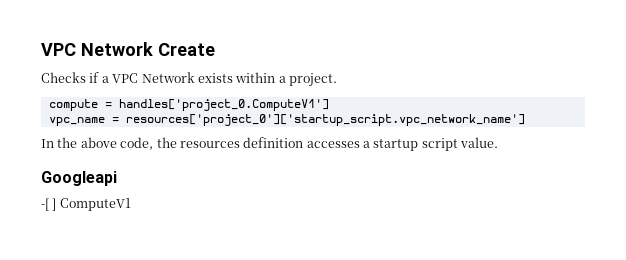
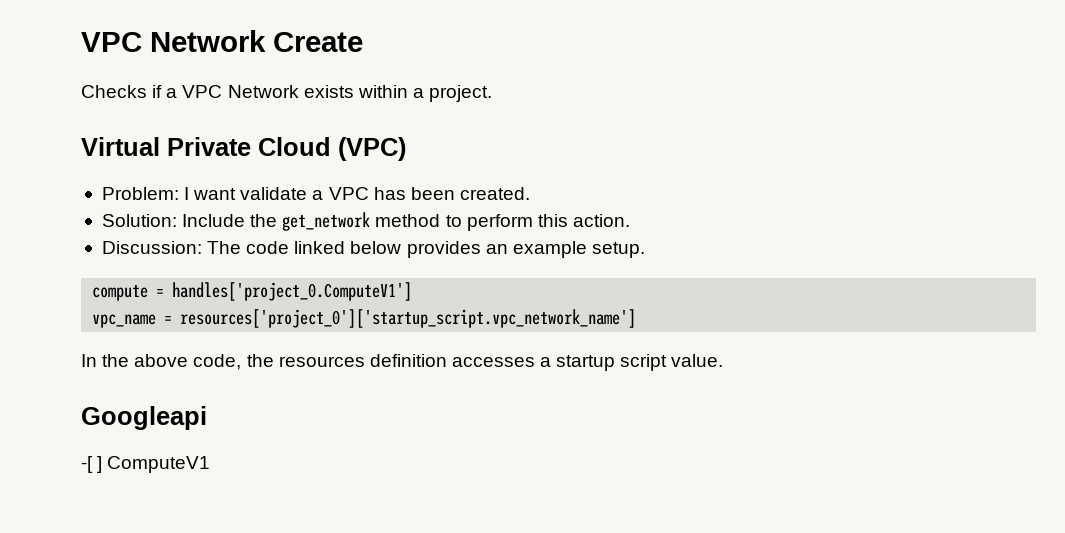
(337, 80) none -> [81,137,406,161] [101,187,530,200] [101,212,630,231] [101,241,645,258] // Virtual Private Cloud (VPC) // Problem: I want validate a VPC has been created. // Solution: Include the get_network method to perform this action. // Discussion: The code linked below provides an example setup.

